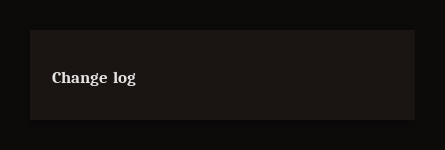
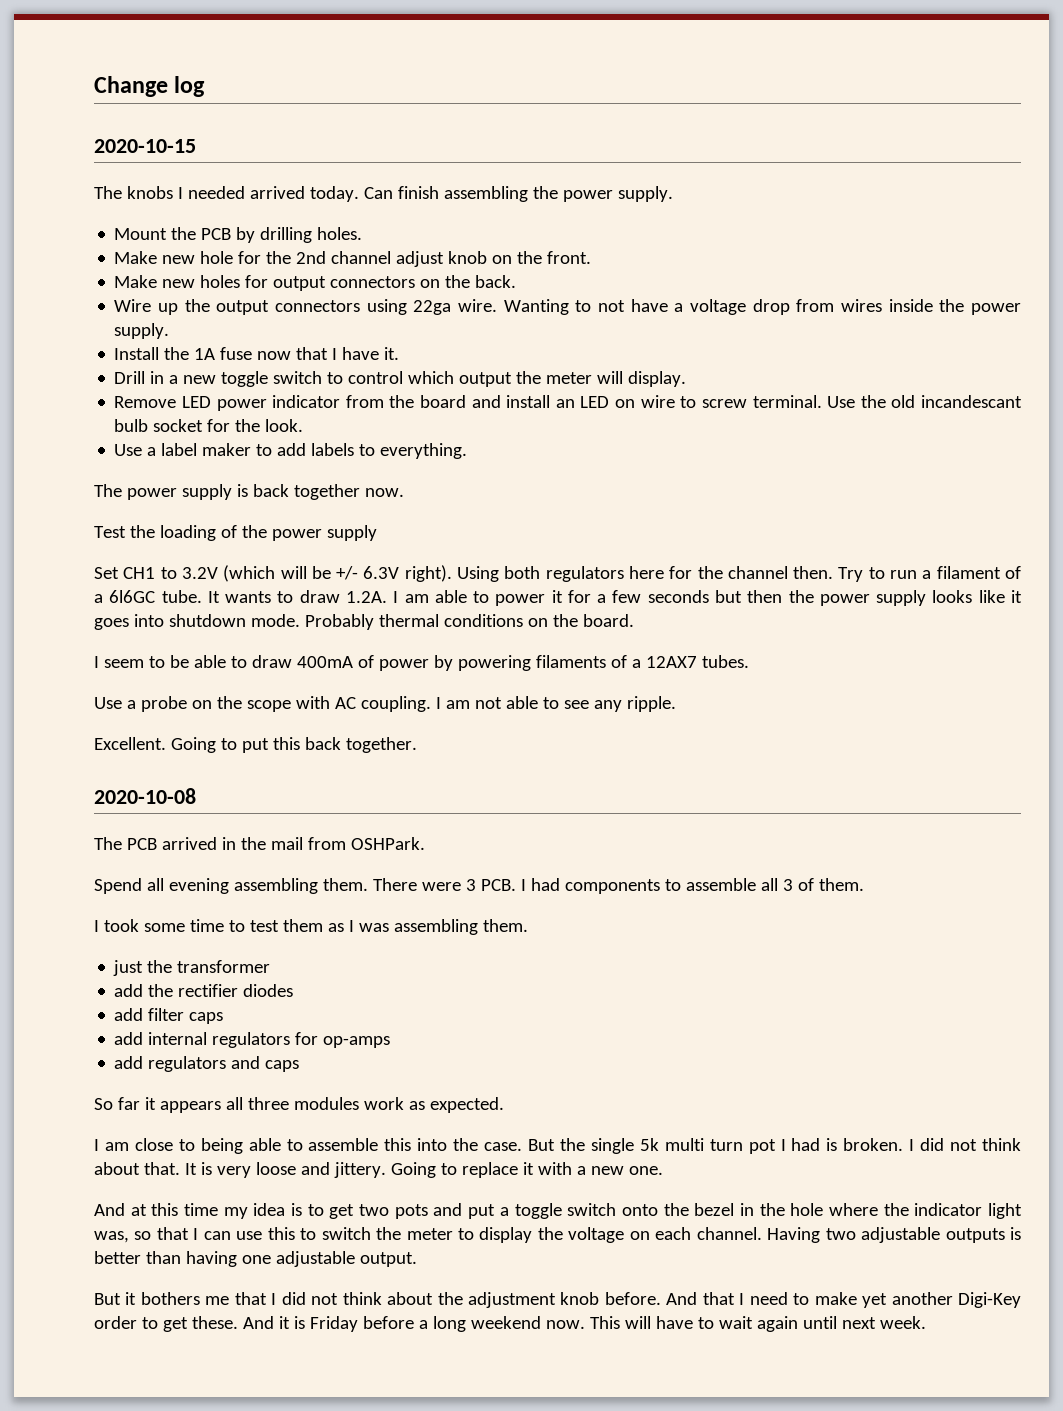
(136, 78) none -> [94,139,196,153] [94,186,673,202] [114,227,363,243] [114,251,592,267] [114,275,517,291] [114,299,1021,315] [114,323,170,339] [114,347,400,360] [114,371,687,387] [114,395,1022,411] [114,419,304,432] [114,443,468,459] [94,484,404,500] [94,525,377,541] [94,565,1022,582] [94,590,1022,606] [94,614,634,630] [94,655,749,671] [94,696,676,712] [94,737,417,753] [94,788,196,804] [94,837,425,850] [94,878,864,894] [94,919,528,935] [113,960,271,976] [114,984,294,997] [114,1008,224,1024] [114,1032,391,1048] [114,1056,300,1072] [94,1097,504,1113] [94,1138,1021,1154] [94,1162,663,1178] [94,1203,1022,1219] [94,1227,1022,1243] [94,1251,417,1267] [94,1292,1022,1308] [94,1316,926,1332] // 2020-10-15 // The knobs I needed arrived today. Can finish assembling the power supply. // Mount the PCB by drilling holes. // Make new hole for the 2nd channel adjust knob on the front. // Make new holes for output connectors on the back. // Wire up the output connectors using 22ga wire. Wanting to not have a voltage drop from wires inside the power supply. // Install the 1A fuse now that I have it. // Drill in a new toggle switch to control which output the meter will display. // Remove LED power indicator from the board and install an LED on wire to screw terminal. Use the old incandescant bulb socket for the look. // Use a label maker to add labels to everything. // The power supply is back together now. // Test the loading of the power supply // Set CH1 to 3.2V (which will be +/- 6.3V right). Using both regulators here for the channel then. Try to run a filament of a 6l6GC tube. It wants to draw 1.2A. I am able to power it for a few seconds but then the power supply looks like it goes into shutdown mode. Probably thermal conditions on the board. // I seem to be able to draw 400mA of power by powering filaments of a 12AX7 tubes. // Use a probe on the scope with AC coupling. I am not able to see any ripple. // Excellent. Going to put this back together. // 2020-10-08 // The PCB arrived in the mail from OSHPark. // Spend all evening assembling them. There were 3 PCB. I had components to assemble all 3 of them. // I took some time to test them as I was assembling them. // just the transformer // add the rectifier diodes // add filter caps // add internal regulators for op-amps // add regulators and caps // So far it appears all three modules work as expected. // I am close to being able to assemble this into the case. But the single 5k multi turn pot I had is broken. I did not think about that. It is very loose and jittery. Going to replace it with a new one. // And at this time my idea is to get two pots and put a toggle switch onto the bezel in the hole where the indicator light was, so that I can use this to switch the meter to display the voltage on each channel. Having two adjustable outputs is better than having one adjustable output. // But it bothers me that I did not think about the adjustment knob before. And that I need to make yet another Digi-Key order to get these. And it is Friday before a long weekend now. This will have to wait again until next week.

